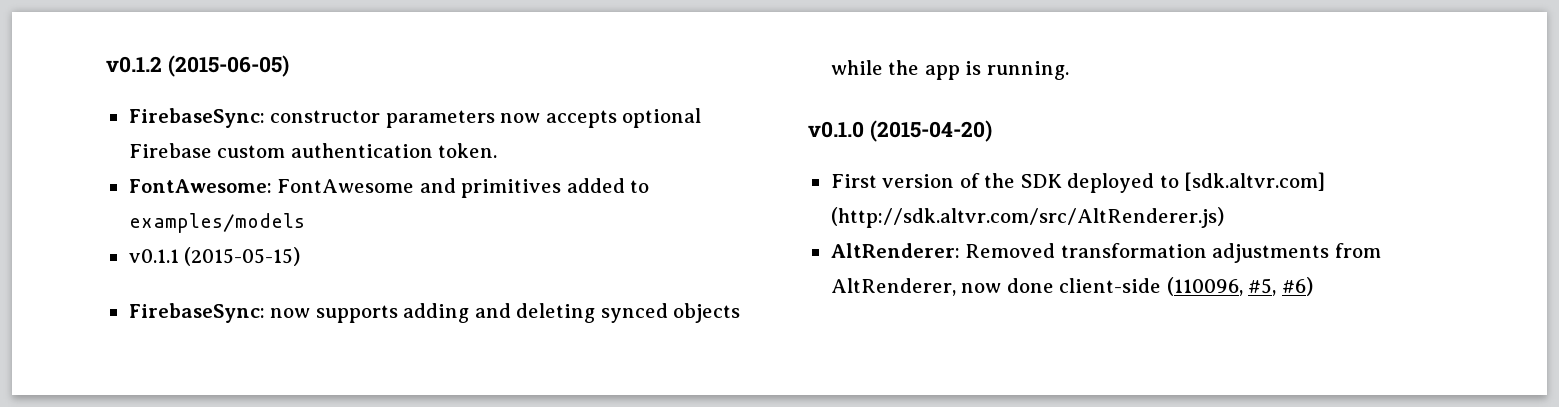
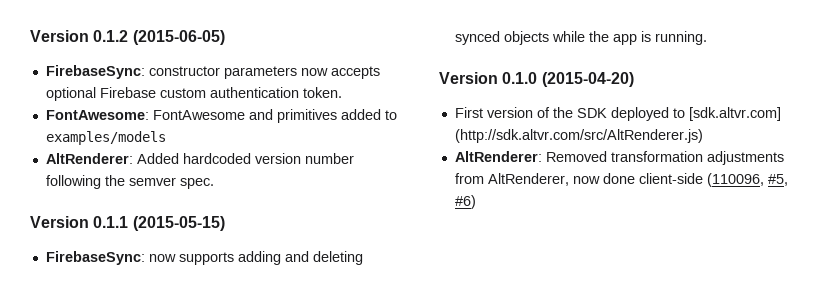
[106,56,162,73] v0.1.2 -> [30,30,129,42] Version 0.1.2
[128,249,179,263] v0.1.1 -> [45,153,354,164] [45,175,214,189] [30,216,129,228] AltRenderer: Added hardcoded version number following the semver spec. // Version 0.1.1
[808,121,864,138] v0.1.0 -> [439,72,538,84] Version 0.1.0

